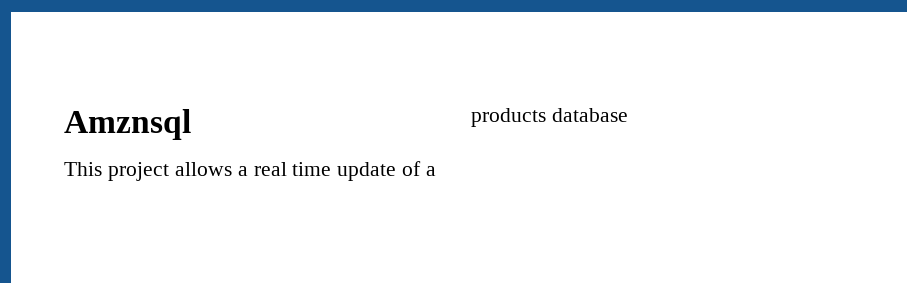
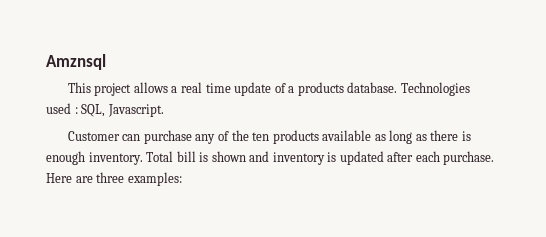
[551,108,628,122] database -> [347,82,470,96] [46,103,164,117] [67,130,471,144] [46,151,495,165] [46,172,182,186] database. Technologies used : SQL, Javascript. // Customer can purchase any of the ten products available as long as there is enough inventory. Total bill is shown and inventory is updated after each purchase. Here are three examples:

